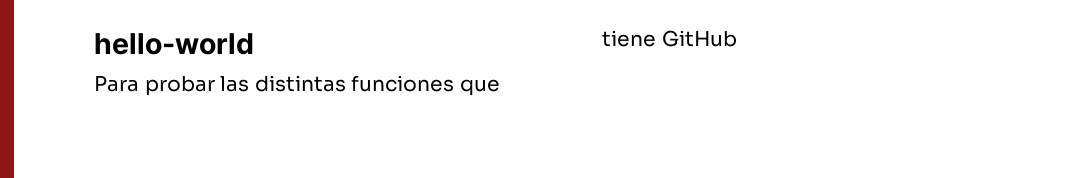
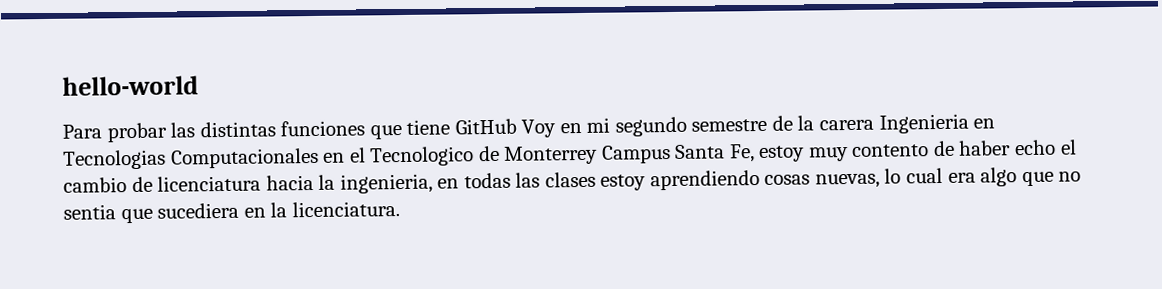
(737, 38) none -> [521,113,996,138] [63,139,1077,170] [63,167,1082,194] [63,201,400,224] Voy en mi segundo semestre de la carera Ingenieria en Tecnologias Computacionales en el Tecnologico de Monterrey Campus Santa Fe, estoy muy contento de haber echo el cambio de licenciatura hacia la ingenieria, en todas las clases estoy aprendiendo cosas nuevas, lo cual era algo que no sentia que sucediera en la licenciatura.

